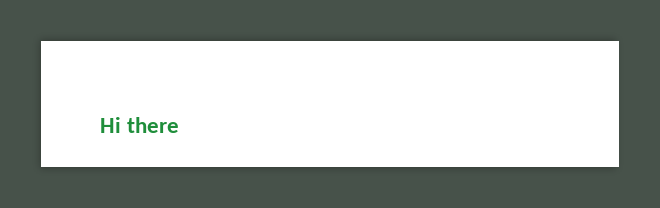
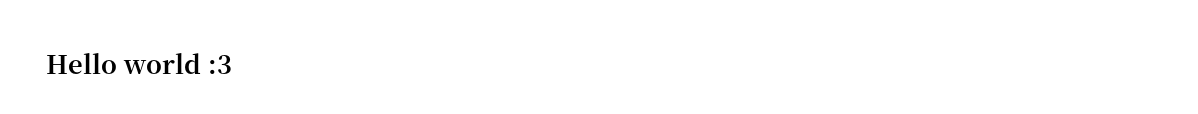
[100,117,180,133] Hi there -> [46,53,232,74] Hello world :3

